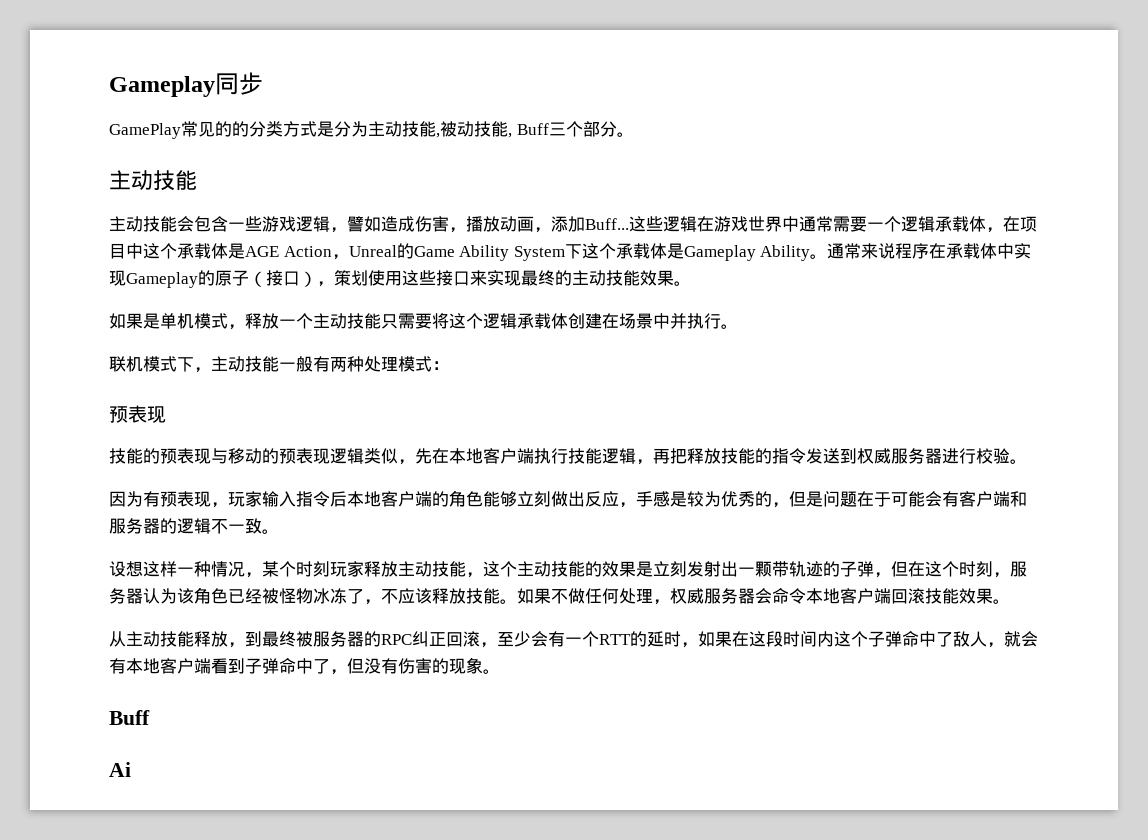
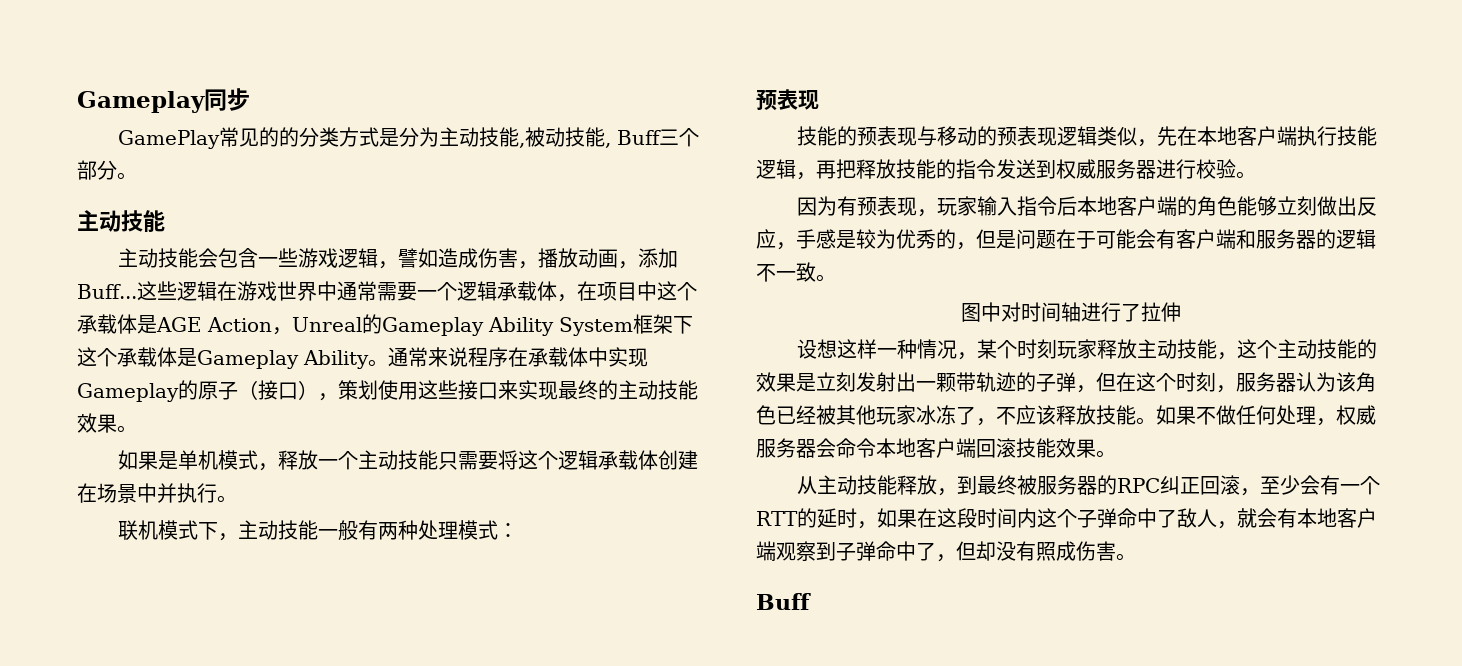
[413,246,455,257] Game -> [382,317,484,336] Gameplay
(565, 253) none -> [633,314,673,334] 框架
(279, 531) none -> [960,302,1181,322] // 图中对时间轴进行了拉伸
[279,588,313,604] 怪物 -> [836,405,916,425] 其他玩家
[211,658,228,674] 看 -> [776,541,816,562] 观察
[364,657,483,674] 没有伤害的现象 -> [976,541,1116,561] 却没有照成伤害
[109,762,131,777] // Ai -> (811, 601) none

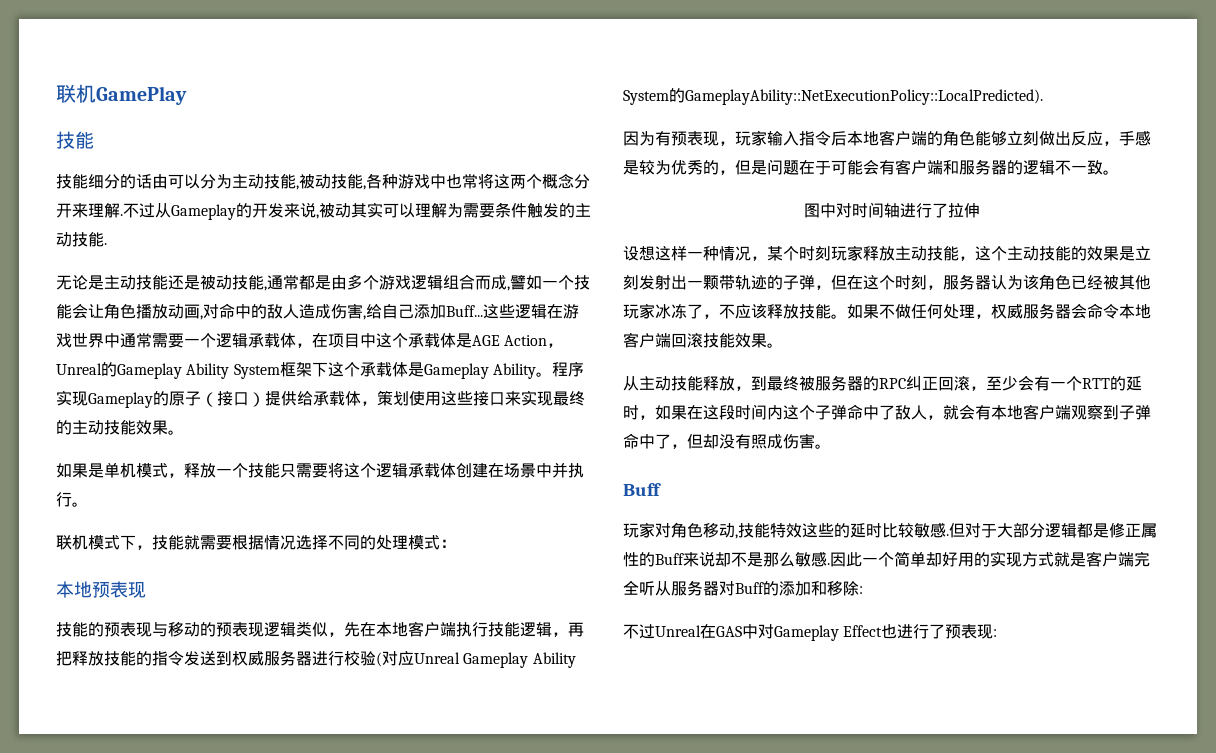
[77,88,250,113] [117,127,399,149] Gameplay同步 // GamePlay常见的的分类方式是 -> [56,84,187,105] [56,131,94,149] [56,174,200,189] 联机GamePlay // 技能 // 技能细分的话由可以
[616,128,699,147] [77,160,137,180] [77,210,165,232] [117,248,638,269] Buff三个部分。 // 主动技能 // 主动技能会包含一些游戏逻辑，譬如造成伤害，播放动画， -> [366,173,590,189] [56,202,591,220] [56,232,107,247] [56,274,590,291] [56,303,414,320] 各种游戏中也常将这两个概念分开来理解.不过从Gameplay的开发来说,被动其实可以理解为需要条件触发的主动技能. // 无论是主动技能还是被动技能,通常都是由多个游戏逻辑组合而成,譬如一个技能会让角色播放动画,对命中的敌人造成伤害,给自己
[388,347,608,367] 通常来说程序在承载体中 -> [551,362,584,377] 程序
(318, 390) none -> [265,390,361,406] 提供给承载体
[357,450,398,470] 主动 -> (248, 470) none
[237,520,418,540] 主动技能一般有两种 -> [152,535,376,550] 技能就需要根据情况选择不同的
(518, 530) none -> [56,581,92,598] 本地
[1236,171,1256,179] 。 -> [376,651,576,668] [623,88,1043,105] (对应Unreal Gameplay Ability System的GameplayAbility::NetExecutionPolicy::LocalPredicted).
(811, 601) none -> [623,522,1157,539] [623,551,1150,567] [623,580,863,596] [623,624,998,641] // 玩家对角色移动,技能特效这些的延时比较敏感.但对于大部分逻辑都是修正属性的Buff来说却不是那么敏感.因此一个简单却好用的实现方式就是客户端完全听从服务器对Buff的添加和移除: // 不过Unreal在GAS中对Gameplay Effect也进行了预表现:

